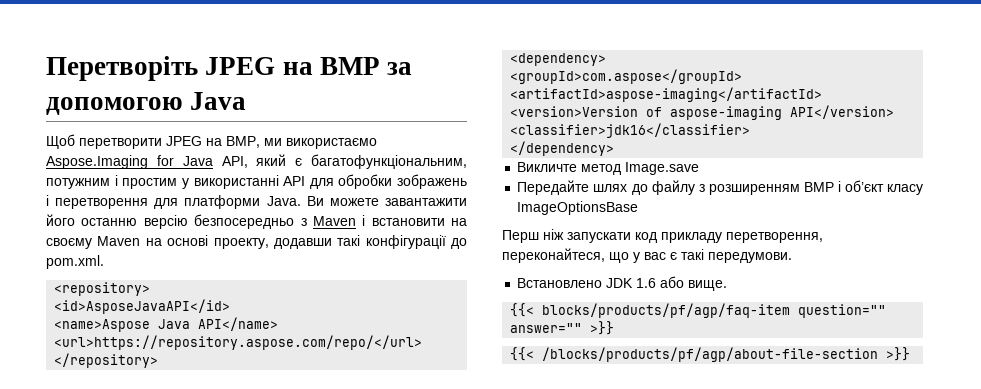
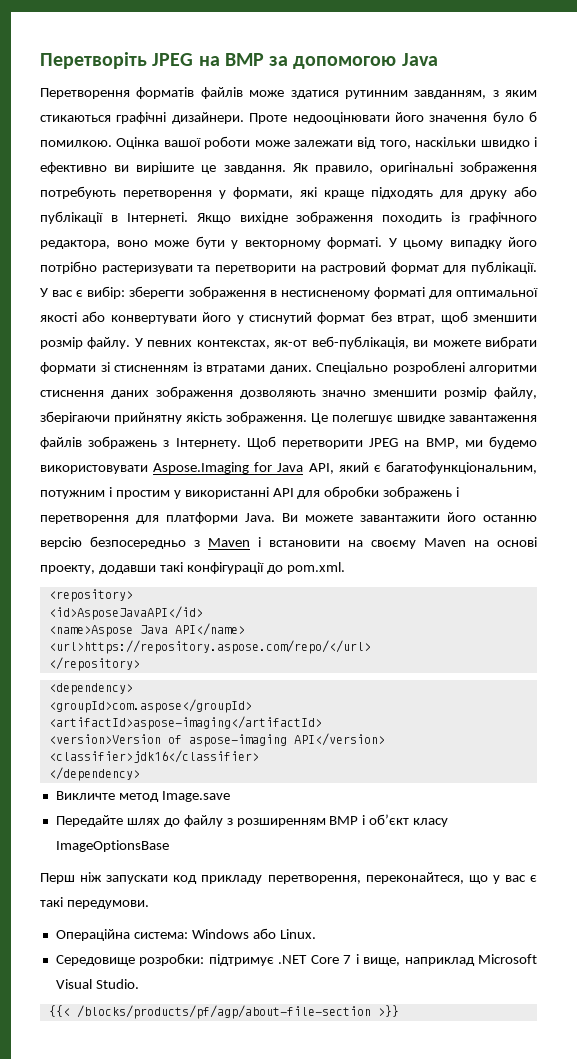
(247, 101) none -> [40,87,537,99] [40,111,537,124] [40,136,537,149] [40,161,537,174] [40,186,537,199] [40,211,537,224] [40,236,537,249] [40,261,537,274] [40,286,538,299] [40,311,537,324] [40,336,537,349] [40,361,537,374] [40,386,537,399] [40,411,537,424] [40,436,241,449] Перетворення форматів файлів може здатися рутинним завданням, з яким стикаються графічні дизайнери. Проте недооцінювати його значення було б помилкою. Оцінка вашої роботи може залежати від того, наскільки швидко і ефективно ви вирішите це завдання. Як правило, оригінальні зображення потребують перетворення у формати, які краще підходять для друку або публікації в Інтернеті. Якщо вихідне зображення походить із графічного редактора, воно може бути у векторному форматі. У цьому випадку його потрібно растеризувати та перетворити на растровий формат для публікації. У вас є вибір: зберегти зображення в нестисненому форматі для оптимальної якості або конвертувати його у стиснутий формат без втрат, щоб зменшити розмір файлу. У певних контекстах, як-от веб-публікація, ви можете вибрати формати зі стисненням із втратами даних. Спеціально розроблені алгоритми стиснення даних зображення дозволяють значно зменшити розмір файлу, зберігаючи прийнятну якість зображення. Це полегшує швидке завантаження файлів зображень з Інтернету.
[286,138,377,149] використаємо -> [488,436,537,449] [40,465,148,474] будемо використовувати
[517,276,728,291] [510,303,887,318] [510,321,615,335] Встановлено JDK 1.6 або вище. // {{< blocks/products/pf/agp/faq-item question="" answer="" >}} -> [55,928,316,941] [55,953,537,966] [55,979,139,989] Операційна система: Windows або Linux. // Середовище розробки: підтримує .NET Core 7 і вище, наприклад Microsoft Visual Studio.

